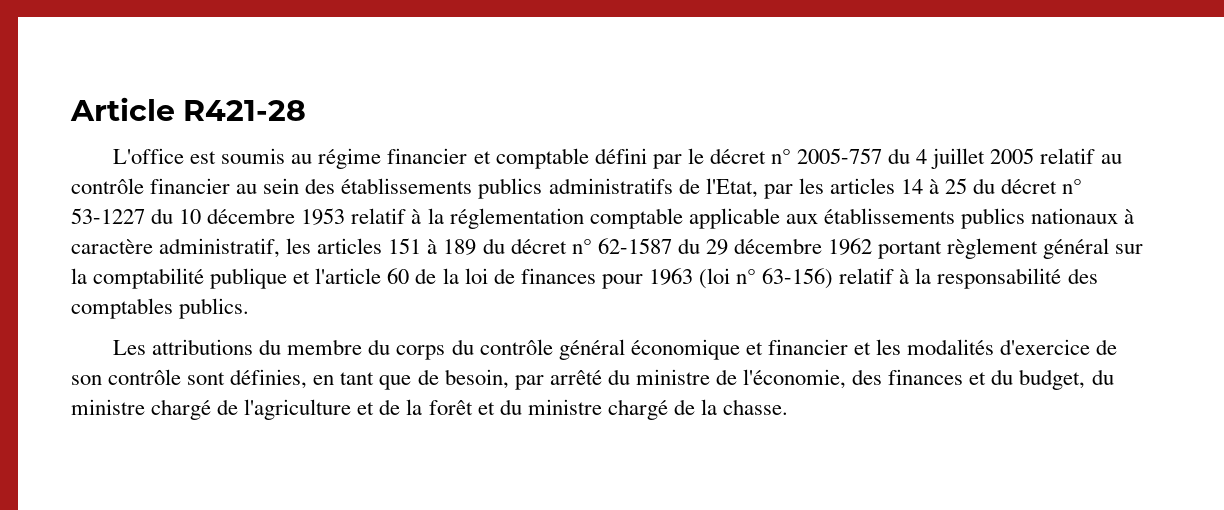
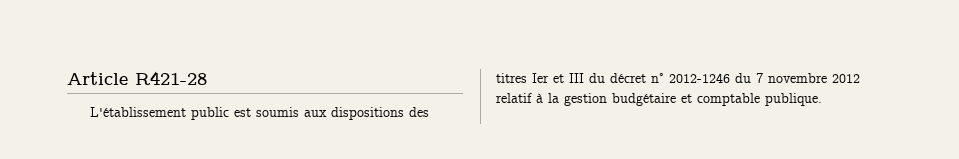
[113,148,1122,169] [71,178,1083,199] [71,208,1135,229] [71,238,1144,259] [71,268,1098,289] [71,298,250,319] [113,339,1118,360] [71,369,1114,390] [71,399,789,420] L'office est soumis au régime financier et comptable défini par le décret n° 2005-757 du 4 juillet 2005 relatif au contrôle financier au sein des établissements publics administratifs de l'Etat, par les articles 14 à 25 du décret n° 53-1227 du 10 décembre 1953 relatif à la réglementation comptable applicable aux établissements publics nationaux à caractère administratif, les articles 151 à 189 du décret n° 62-1587 du 29 décembre 1962 portant règlement général sur la comptabilité publique et l'article 60 de la loi de finances pour 1963 (loi n° 63-156) relatif à la responsabilité des comptables publics. // Les attributions du membre du corps du contrôle général économique et financier et les modalités d'exercice de son contrôle sont définies, en tant que de besoin, par arrêté du ministre de l'économie, des finances et du budget, du ministre chargé de l'agriculture et de la forêt et du ministre chargé de la chasse. -> [89,107,429,120] [496,73,860,83] [496,93,822,106] L'établissement public est soumis aux dispositions des titres Ier et III du décret n° 2012-1246 du 7 novembre 2012 relatif à la gestion budgétaire et comptable publique.

